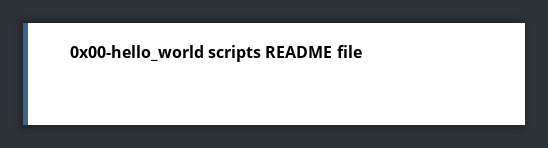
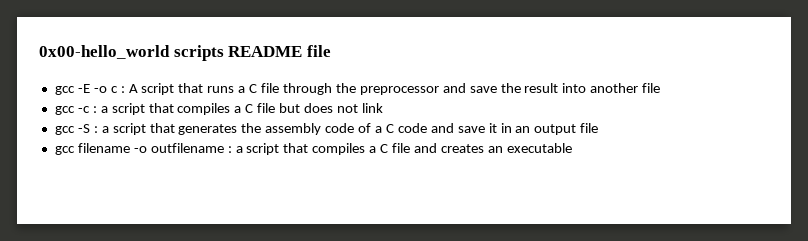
(362, 51) none -> [54,83,661,95] [54,103,383,115] [54,123,599,135] [54,143,572,155] // gcc -E -o c : A script that runs a C file through the preprocessor and save the result into another file // gcc -c : a script that compiles a C file but does not link // gcc -S : a script that generates the assembly code of a C code and save it in an output file // gcc filename -o outfilename : a script that compiles a C file and creates an executable

